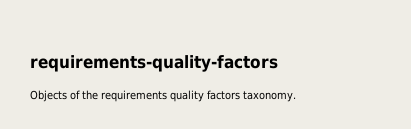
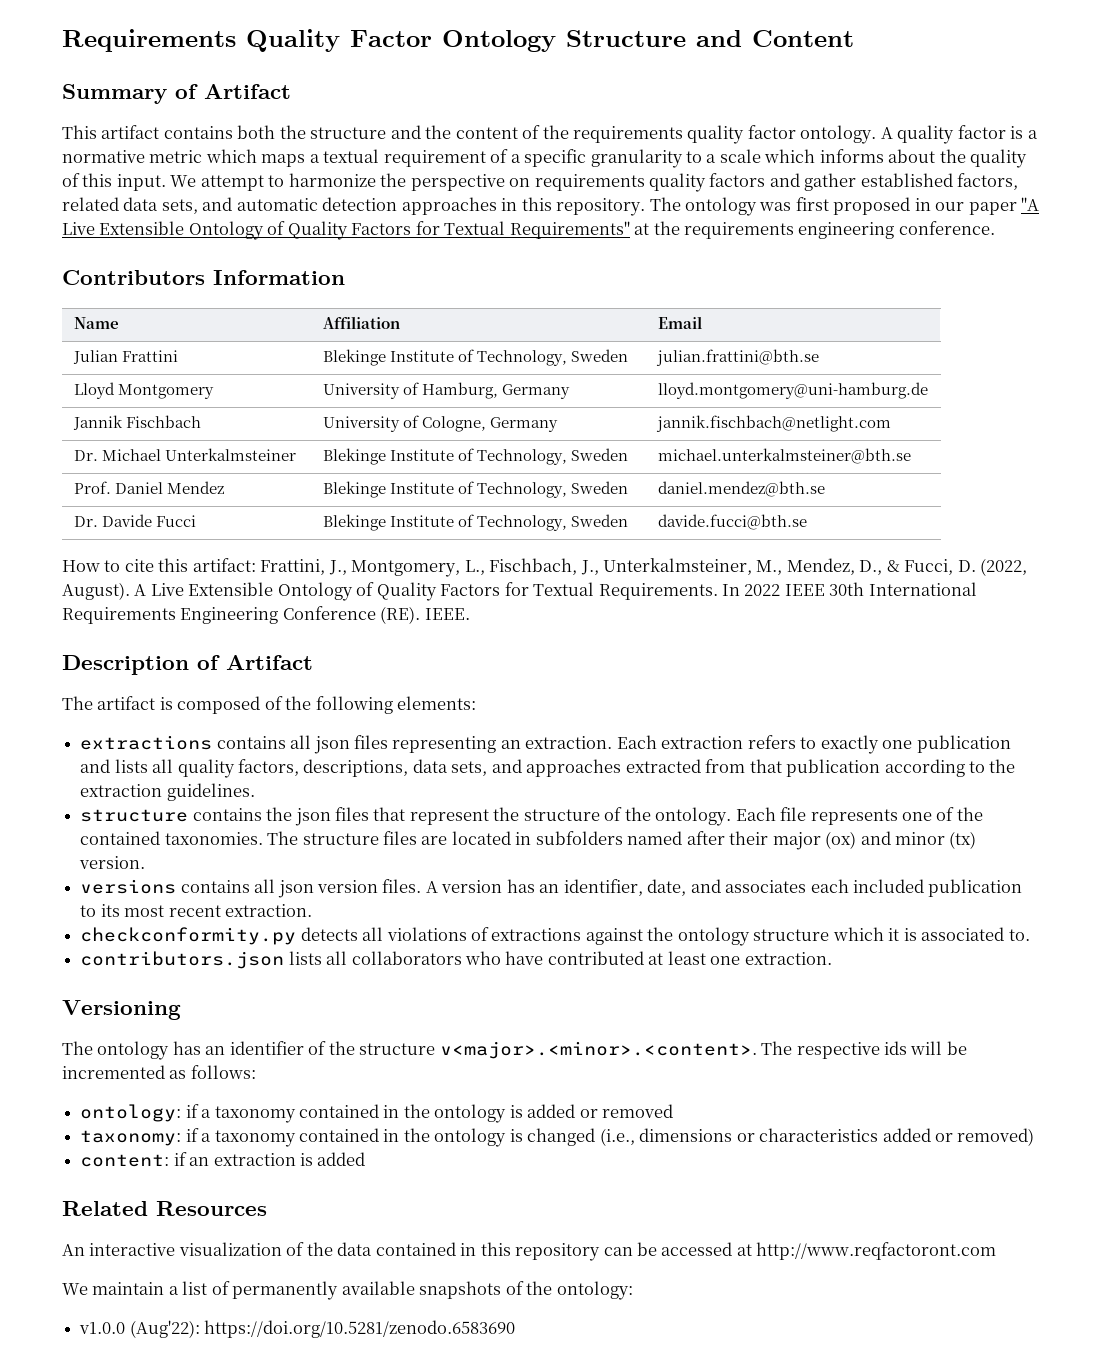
[30,55,278,72] [30,90,296,102] requirements-quality-factors // Objects of the requirements quality factors taxonomy. -> [62,29,854,52] [62,84,291,104] [62,125,1038,144] [62,149,1028,168] [62,173,1019,192] [62,197,1040,216] [62,221,995,240] [62,270,345,285] [73,317,119,329] [322,316,400,329] [657,316,702,329] [72,350,178,364] [322,349,629,366] [655,349,819,366] [73,382,214,399] [322,382,571,399] [657,382,928,399] [72,415,201,430] [322,415,559,432] [655,415,891,432] [73,448,296,461] [322,448,629,465] [657,448,911,464] [73,481,224,494] [322,481,629,498] [657,481,825,497] [73,514,196,527] [322,514,629,531] [657,514,807,530] [62,558,1028,577] [62,582,977,601] [62,606,470,624] [62,655,313,675] [62,696,477,714] [80,735,1011,754] [80,759,1016,778] [80,783,255,801] [80,807,983,826] [80,831,977,850] [79,856,146,869] [80,879,1023,898] [80,904,312,917] [80,927,1030,946] [80,951,832,969] [62,1000,181,1020] [62,1041,967,1060] [62,1065,256,1079] [80,1104,674,1123] [80,1128,1035,1147] [80,1152,366,1167] [62,1201,267,1216] [62,1242,997,1261] [62,1281,633,1300] [79,1320,516,1338] Requirements Quality Factor Ontology Structure and Content // Summary of Artifact // This artifact contains both the structure and the content of the requirements quality factor ontology. A quality factor is a normative metric which maps a textual requirement of a specific granularity to a scale which informs about the quality of this input. We attempt to harmonize the perspective on requirements quality factors and gather established factors, related data sets, and automatic detection approaches in this repository. The ontology was first proposed in our paper "A Live Extensible Ontology of Quality Factors for Textual Requirements" at the requirements engineering conference. // Contributors Information // Name | Affiliation | Email // Julian Frattini | Blekinge Institute of Technology, Sweden | julian.frattini@bth.se // Lloyd Montgomery | University of Hamburg, Germany | lloyd.montgomery@uni-hamburg.de // Jannik Fischbach | University of Cologne, Germany | jannik.fischbach@netlight.com // Dr. Michael Unterkalmsteiner | Blekinge Institute of Technology, Sweden | michael.unterkalmsteiner@bth.se // Prof. Daniel Mendez | Blekinge Institute of Technology, Sweden | daniel.mendez@bth.se // Dr. Davide Fucci | Blekinge Institute of Technology, Sweden | davide.fucci@bth.se // How to cite this artifact: Frattini, J., Montgomery, L., Fischbach, J., Unterkalmsteiner, M., Mendez, D., & Fucci, D. (2022, August). A Live Extensible Ontology of Quality Factors for Textual Requirements. In 2022 IEEE 30th International Requirements Engineering Conference (RE). IEEE. // Description of Artifact // The artifact is composed of the following elements: // extractions contains all json files representing an extraction. Each extraction refers to exactly one publication and lists all quality factors, descriptions, data sets, and approaches extracted from that publication according to the extraction guidelines. // structure contains the json files that represent the structure of the ontology. Each file represents one of the contained taxonomies. The structure files are located in subfolders named after their major (ox) and minor (tx) version. // versions contains all json version files. A version has an identifier, date, and associates each included publication to its most recent extraction. // checkconformity.py detects all violations of extractions against the ontology structure which it is associated to. // contributors.json lists all collaborators who have contributed at least one extraction. // Versioning // The ontology has an identifier of the structure v<major>.<minor>.<content>. The respective ids will be incremented as follows: // ontology: if a taxonomy contained in the ontology is added or removed // taxonomy: if a taxonomy contained in the ontology is changed (i.e., dimensions or characteristics added or removed) // content: if an extraction is added // Related Resources // An interactive visualization of the data contained in this repository can be accessed at http://www.reqfactoront.com // We maintain a list of permanently available snapshots of the ontology: // v1.0.0 (Aug'22): https://doi.org/10.5281/zenodo.6583690

